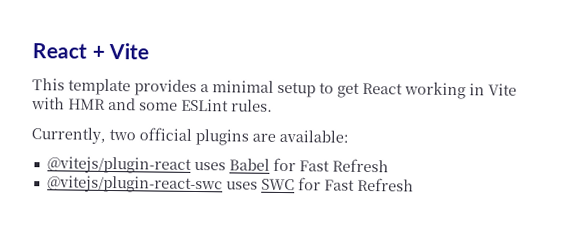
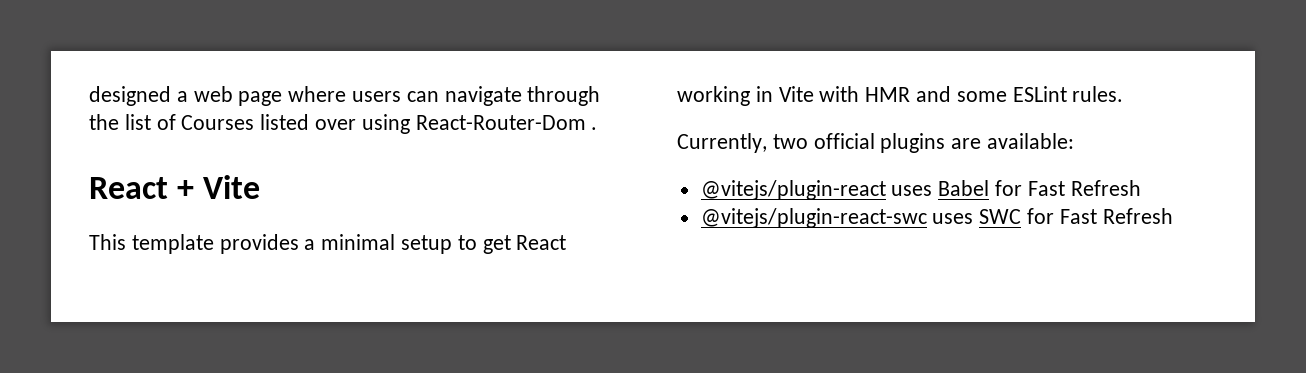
(32, 51) none -> [89,86,601,106] [89,114,598,134] designed a web page where users can navigate through the list of Courses listed over using React-Router-Dom . //

